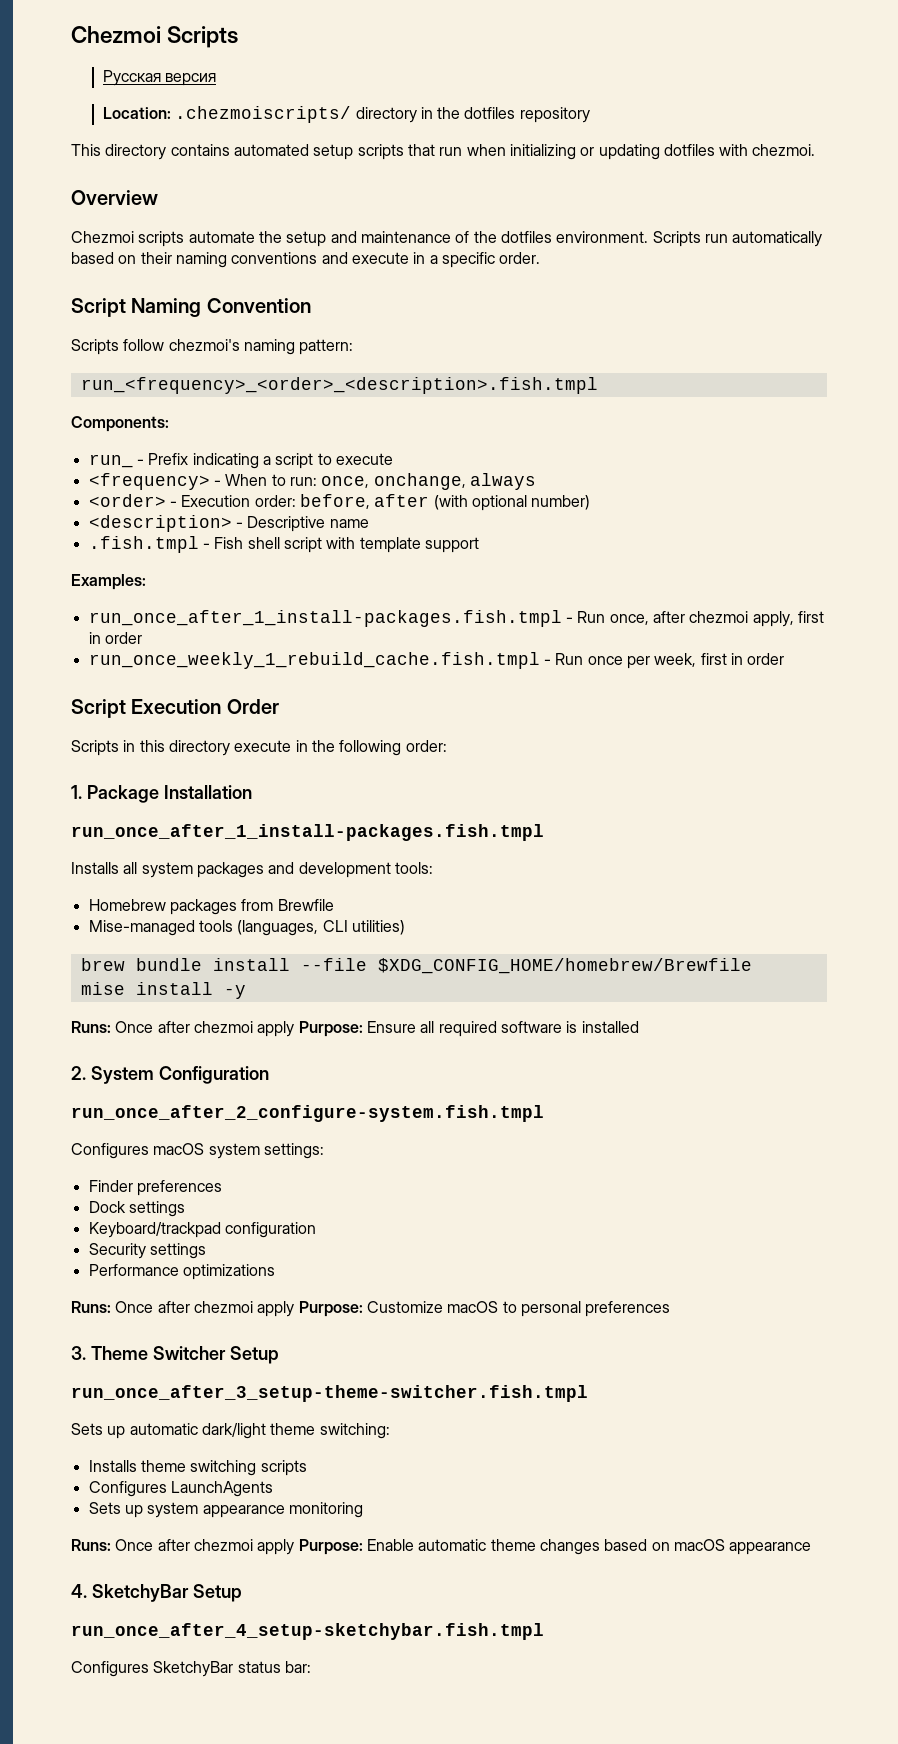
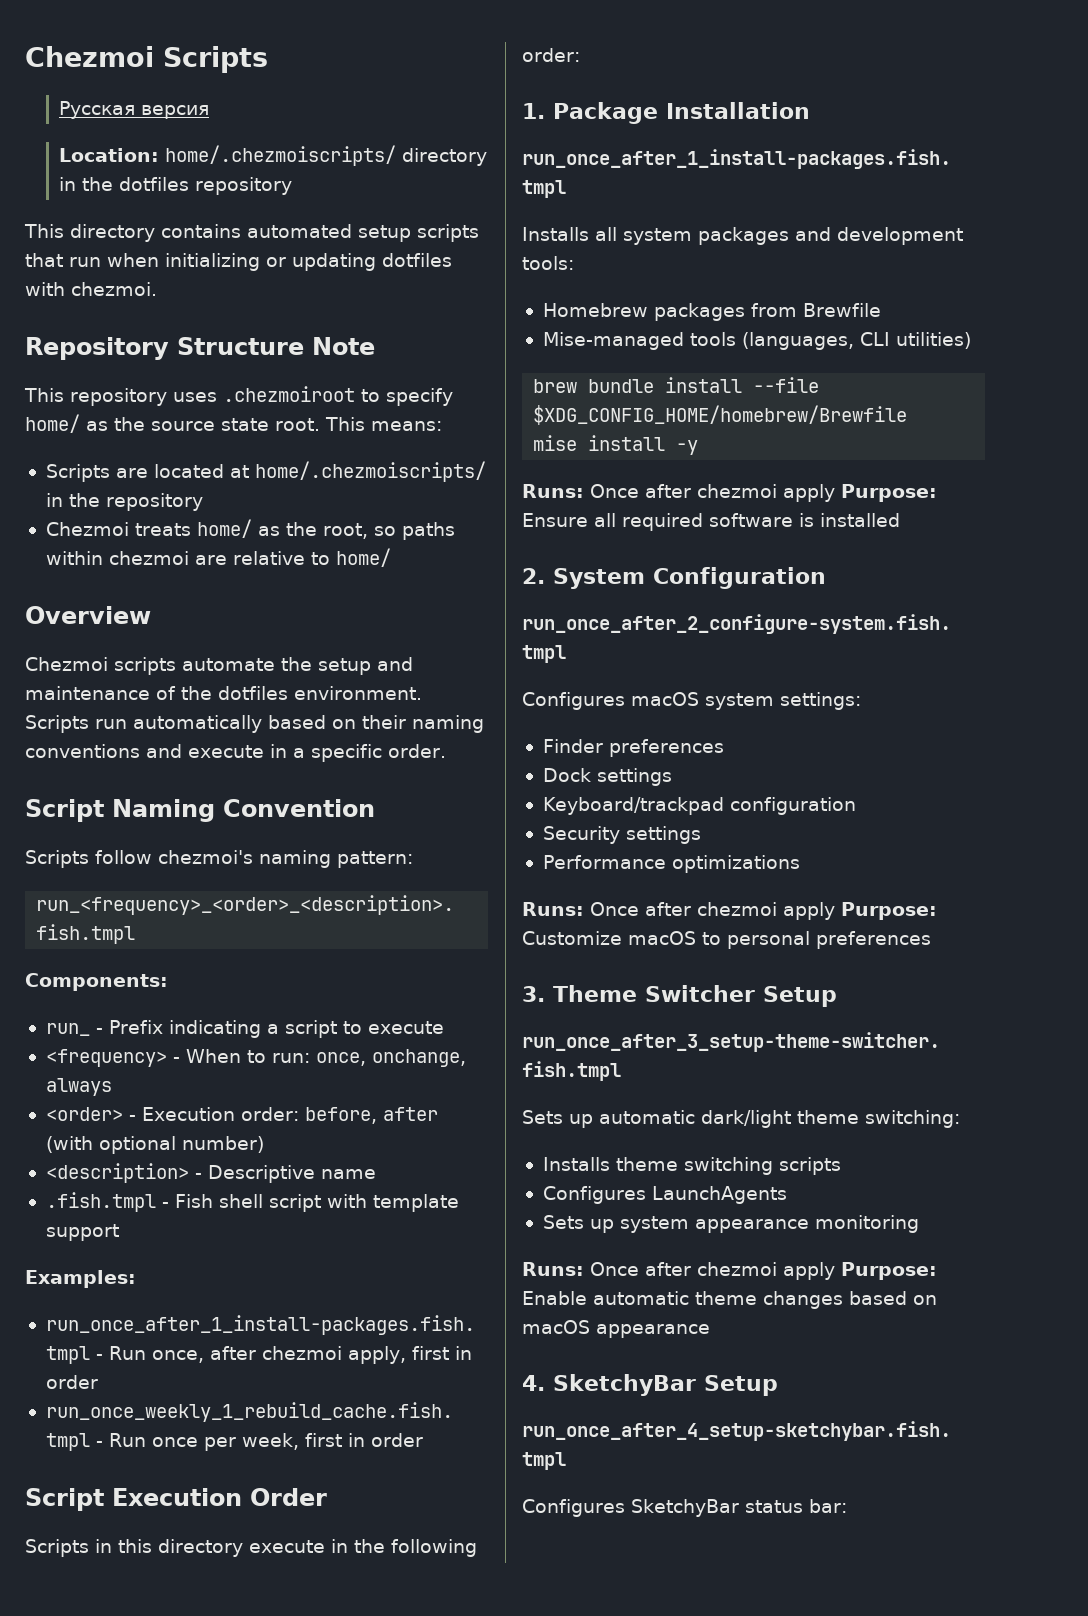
[175,106,352,123] .chezmoiscripts/ -> [164,145,396,166] home/.chezmoiscripts/
(816, 150) none -> [25,337,375,360] [24,386,453,406] [25,414,442,433] [45,461,486,482] [45,493,203,511] [45,519,455,540] [45,548,391,567] // Repository Structure Note // This repository uses .chezmoiroot to specify home/ as the source state root. This means: // Scripts are located at home/.chezmoiscripts/ in the repository // Chezmoi treats home/ as the root, so paths within chezmoi are relative to home/

